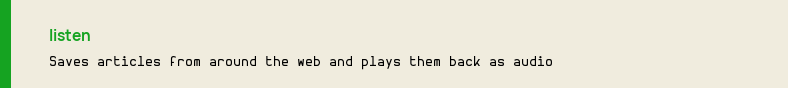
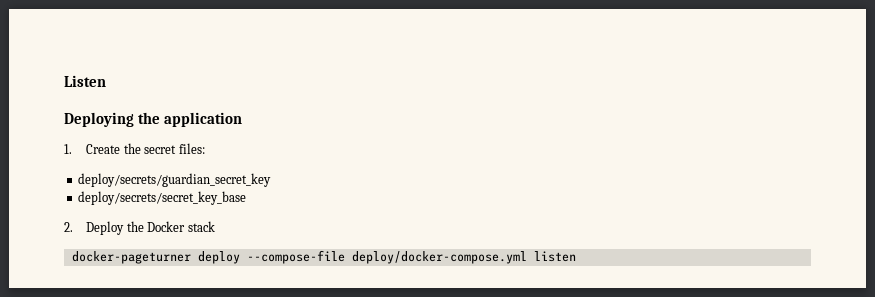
[49,29,91,41] [49,56,553,70] listen // Saves articles from around the web and plays them back as audio -> [64,75,106,87] [64,112,242,127] [64,143,205,154] [78,173,272,187] [78,191,247,205] [64,221,215,235] [71,250,576,264] Listen // Deploying the application // 1. Create the secret files: // deploy/secrets/guardian_secret_key // deploy/secrets/secret_key_base // 2. Deploy the Docker stack // docker-pageturner deploy --compose-file deploy/docker-compose.yml listen

